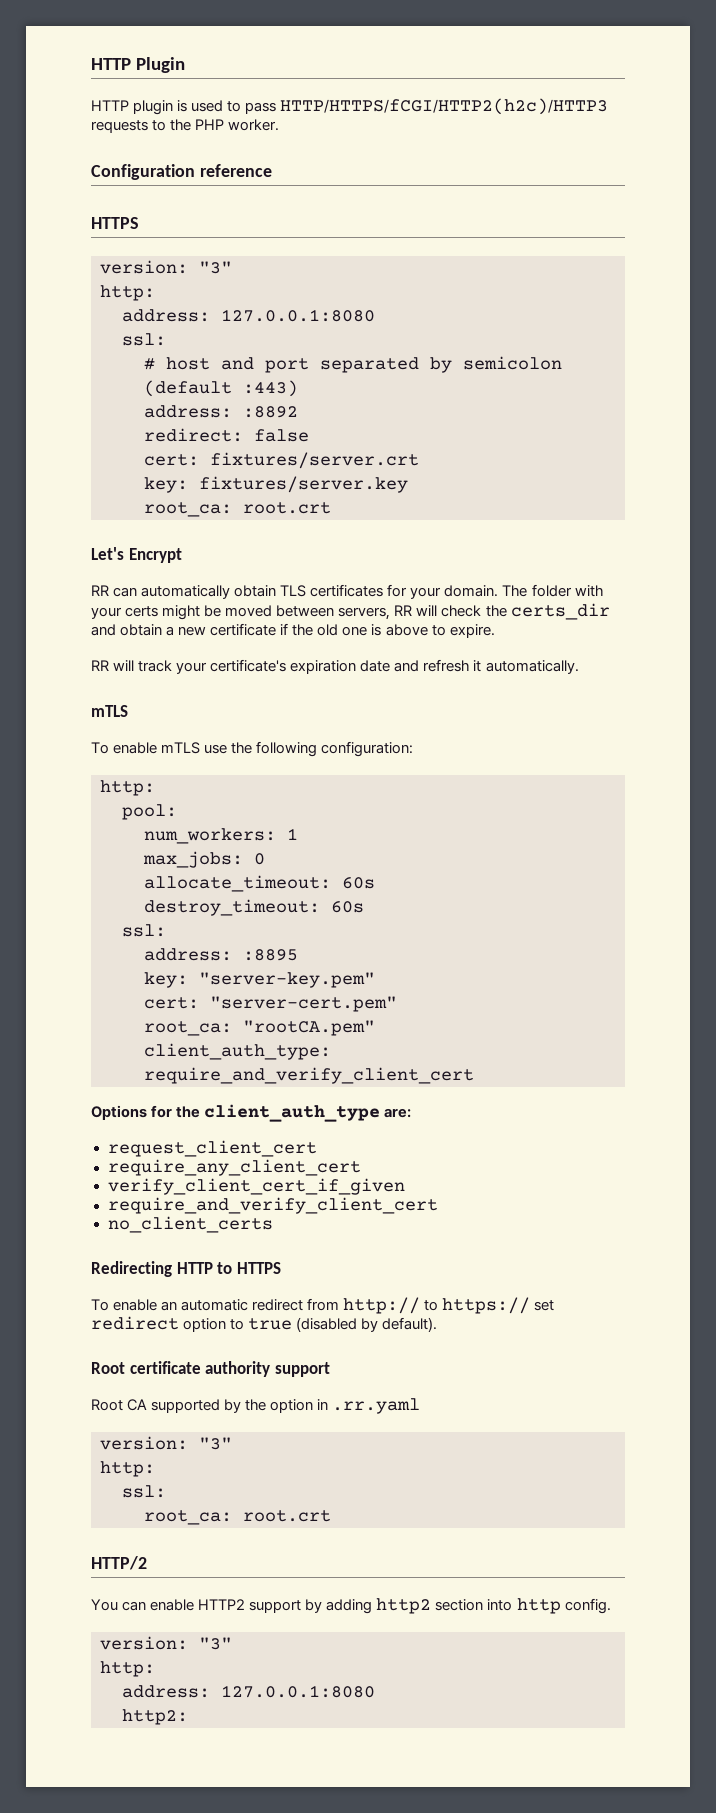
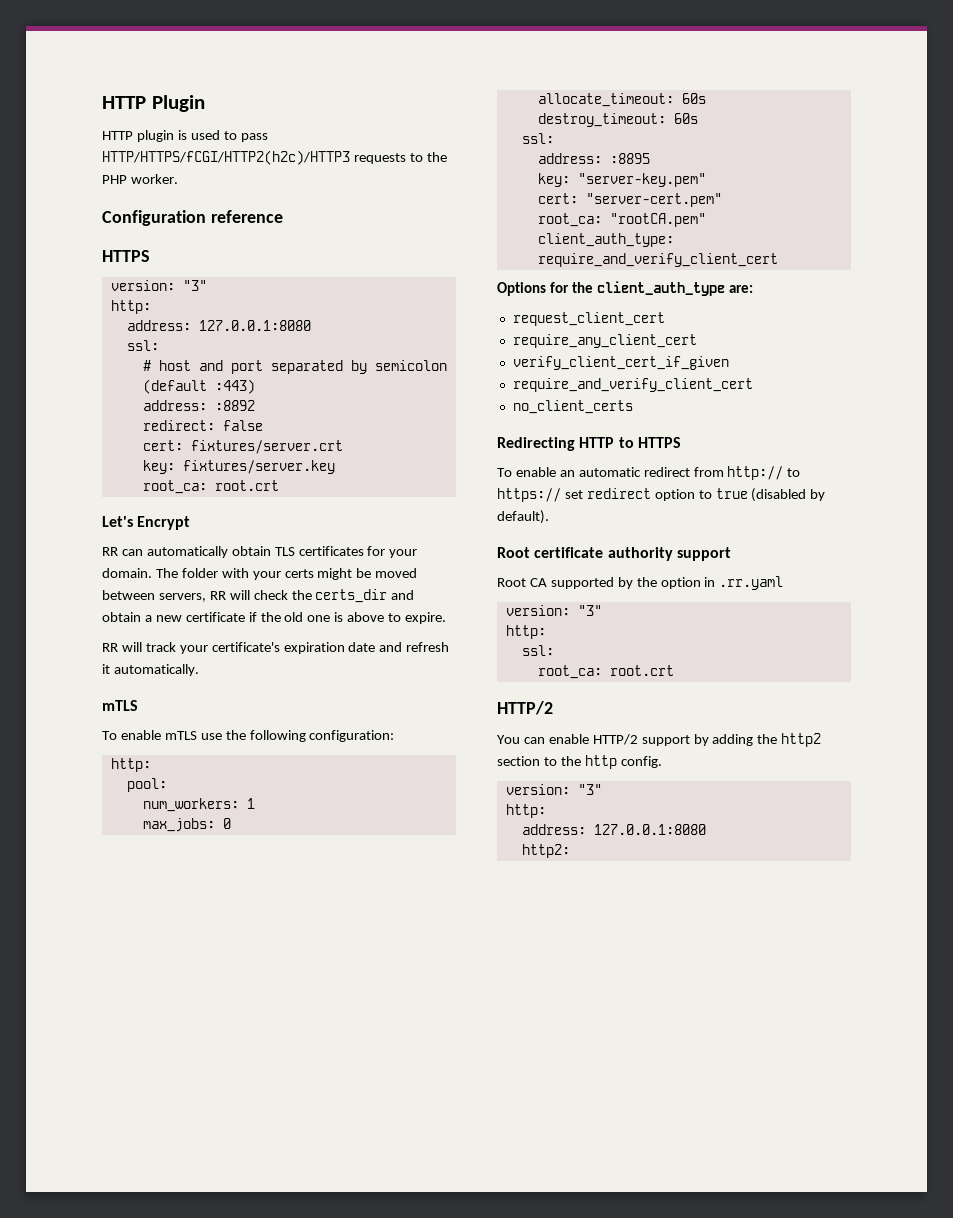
[198,1599,246,1610] HTTP2 -> [592,734,638,745] HTTP/2
(373, 1606) none -> [757,734,778,744] the
[487,1599,513,1611] into -> [543,756,581,766] to the

